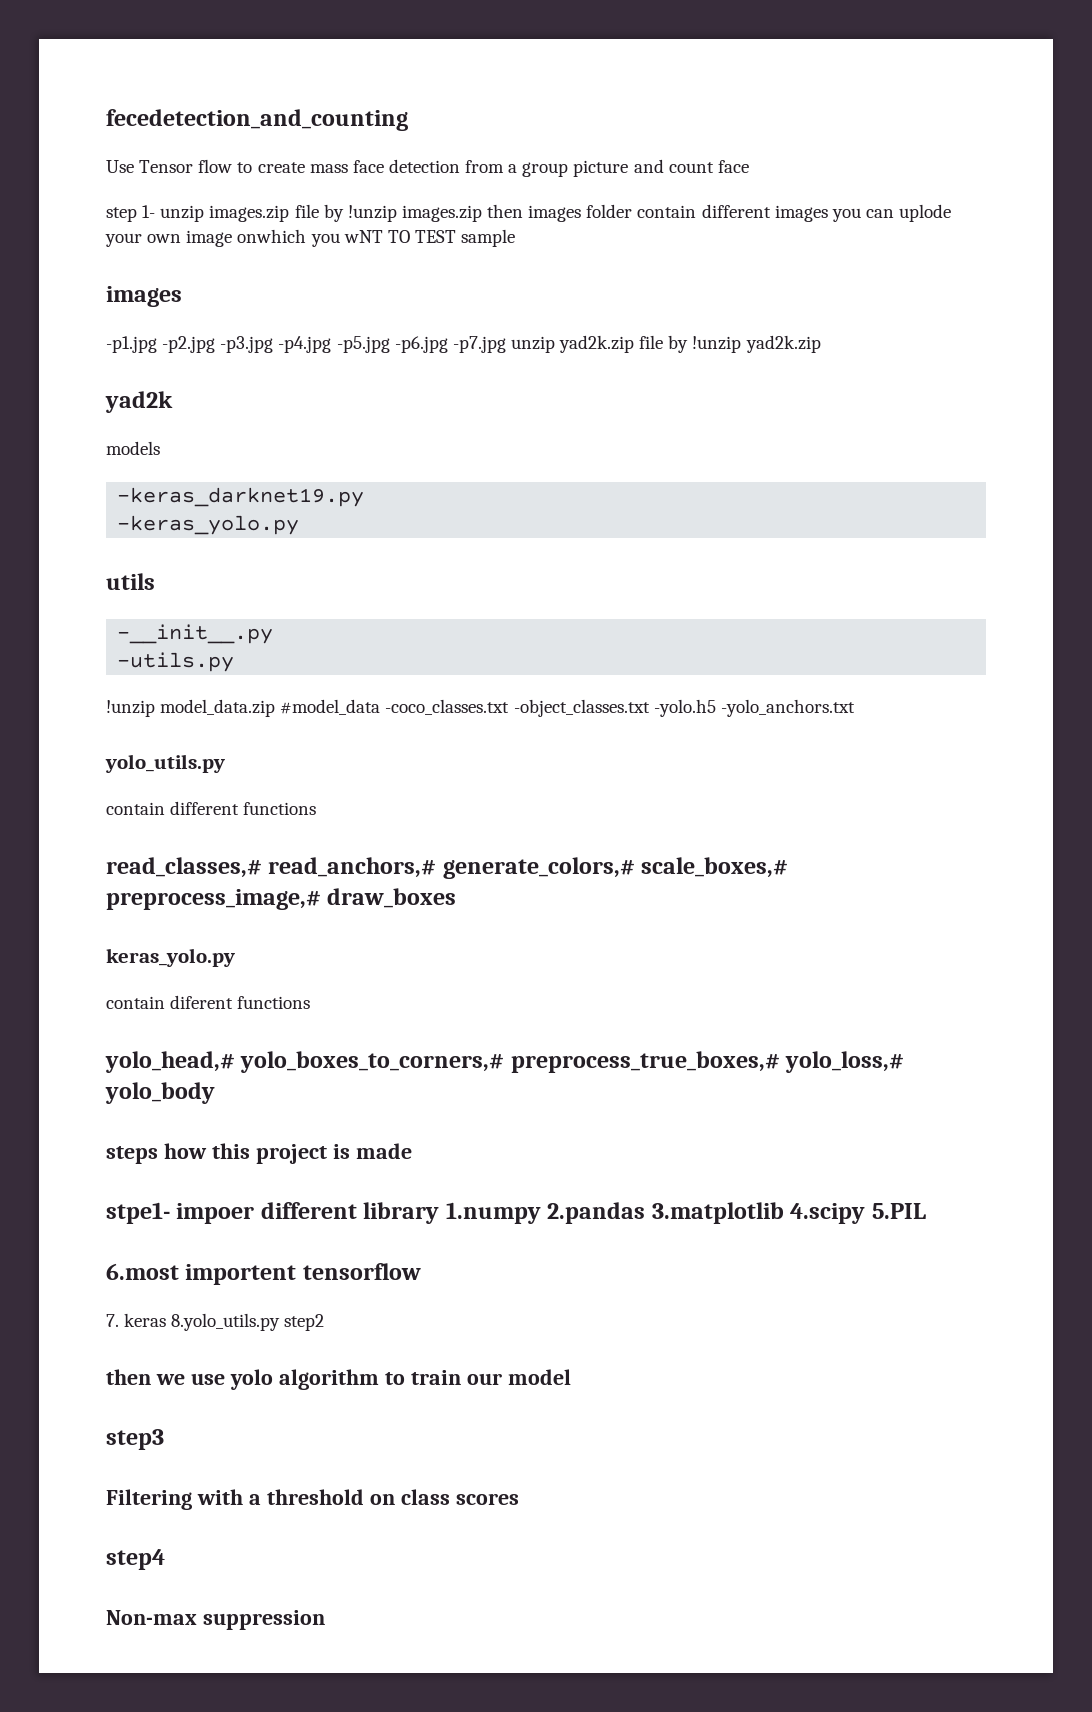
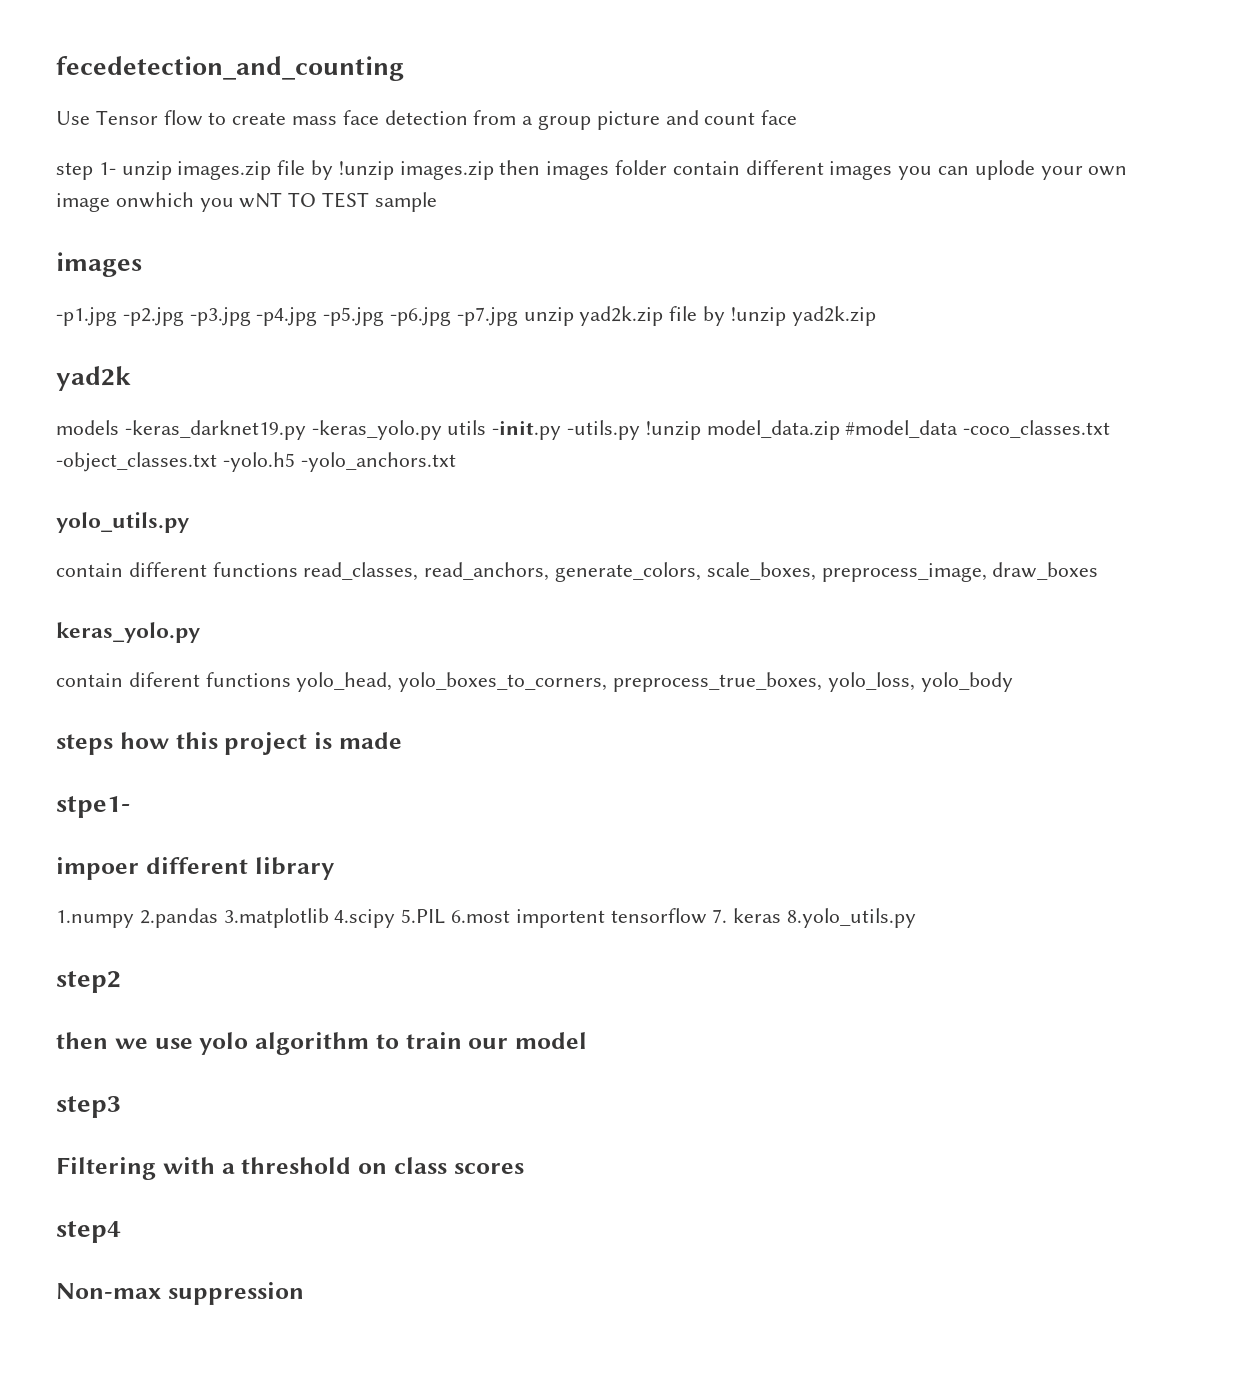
(160, 448) // -> (119, 427) none
(365, 497) // -> (306, 430) none
(300, 525) // -> (442, 430) none
[117,624,274,644] // -__init__.py // -> [492,421,562,440] -init.py
(235, 662) // -> (641, 430) none
[106,857,789,879] [106,889,321,910] // read_classes,# read_anchors,# generate_colors,# scale_boxes,# preprocess_image,# -> [303,562,987,582] read_classes, read_anchors, generate_colors, scale_boxes, preprocess_image,
[105,1051,905,1073] // yolo_head,# yolo_boxes_to_corners,# preprocess_true_boxes,# yolo_loss,# -> [296,672,915,692] yolo_head, yolo_boxes_to_corners, preprocess_true_boxes, yolo_loss,
(170, 1213) none -> (130, 806) //
(440, 1213) none -> (334, 868) //
(926, 1211) // -> (446, 916) none
(421, 1271) // -> (707, 916) none
(281, 1322) none -> (917, 918) //

